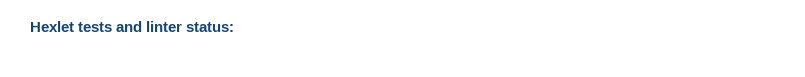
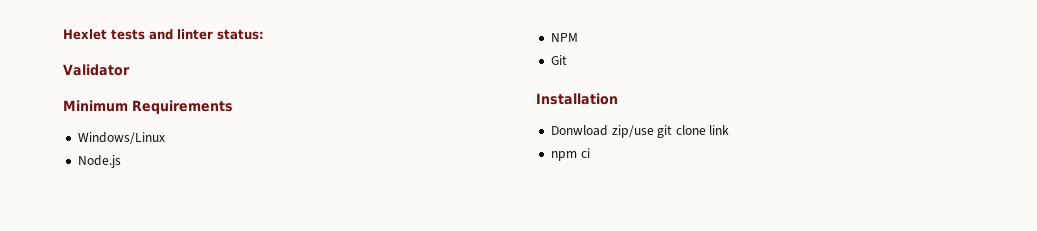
(235, 27) none -> [63,64,130,76] [63,100,233,114] [77,132,165,144] [77,155,121,168] [550,33,578,42] [550,55,567,65] [536,93,618,105] [550,125,730,138] [550,148,590,161] // Validator // Minimum Requirements // Windows/Linux // Node.js // NPM // Git // Installation // Donwload zip/use git clone link // npm ci

